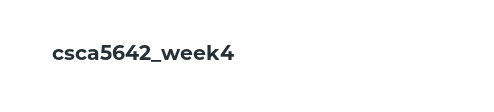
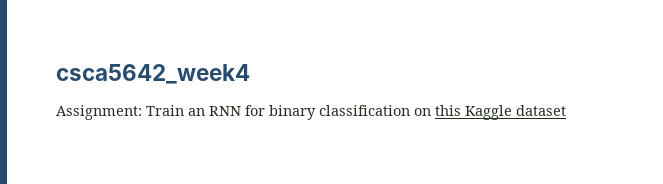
(234, 53) none -> [56,105,566,120] // Assignment: Train an RNN for binary classification on this Kaggle dataset

